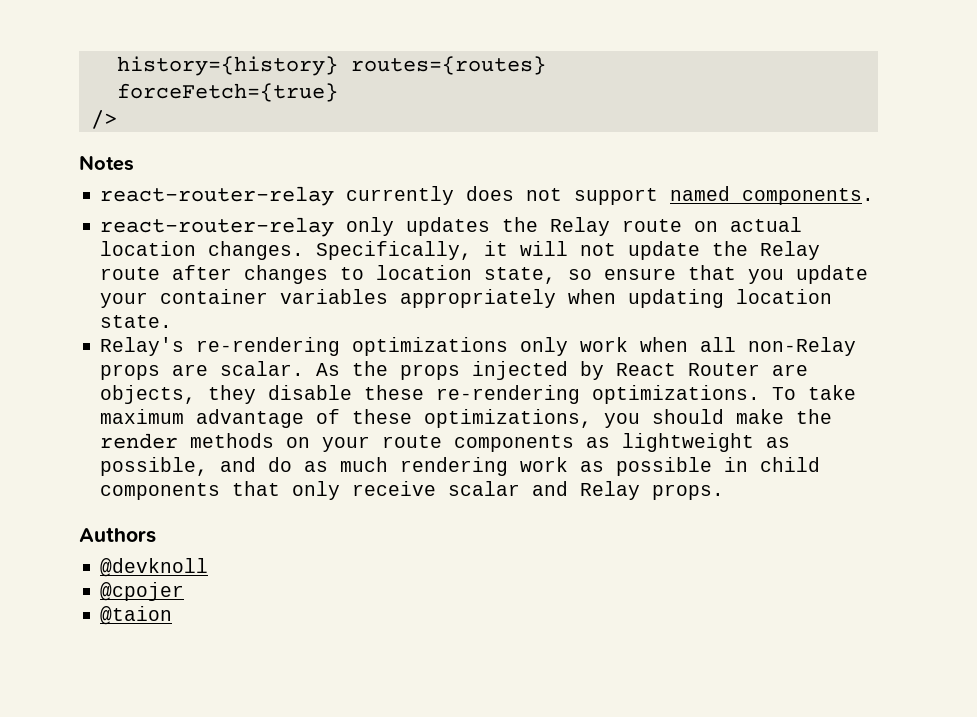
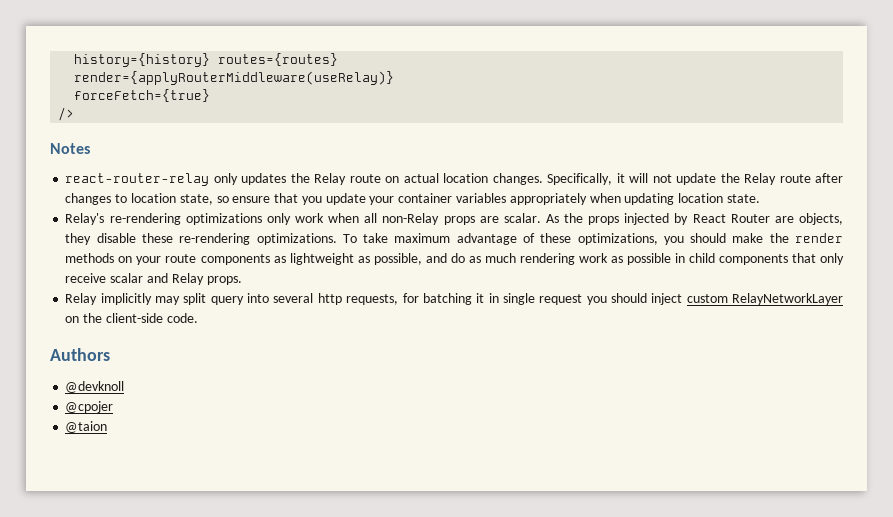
(546, 65) none -> [74,71,395,85] // render={applyRouterMiddleware(useRelay)}
[100,186,875,206] // react-router-relay currently does not support named components. -> (90, 148) none
(725, 492) none -> [65,293,843,305] [65,313,198,323] // Relay implicitly may split query into several http requests, for batching it in single request you should inject custom RelayNetworkLayer on the client-side code.

